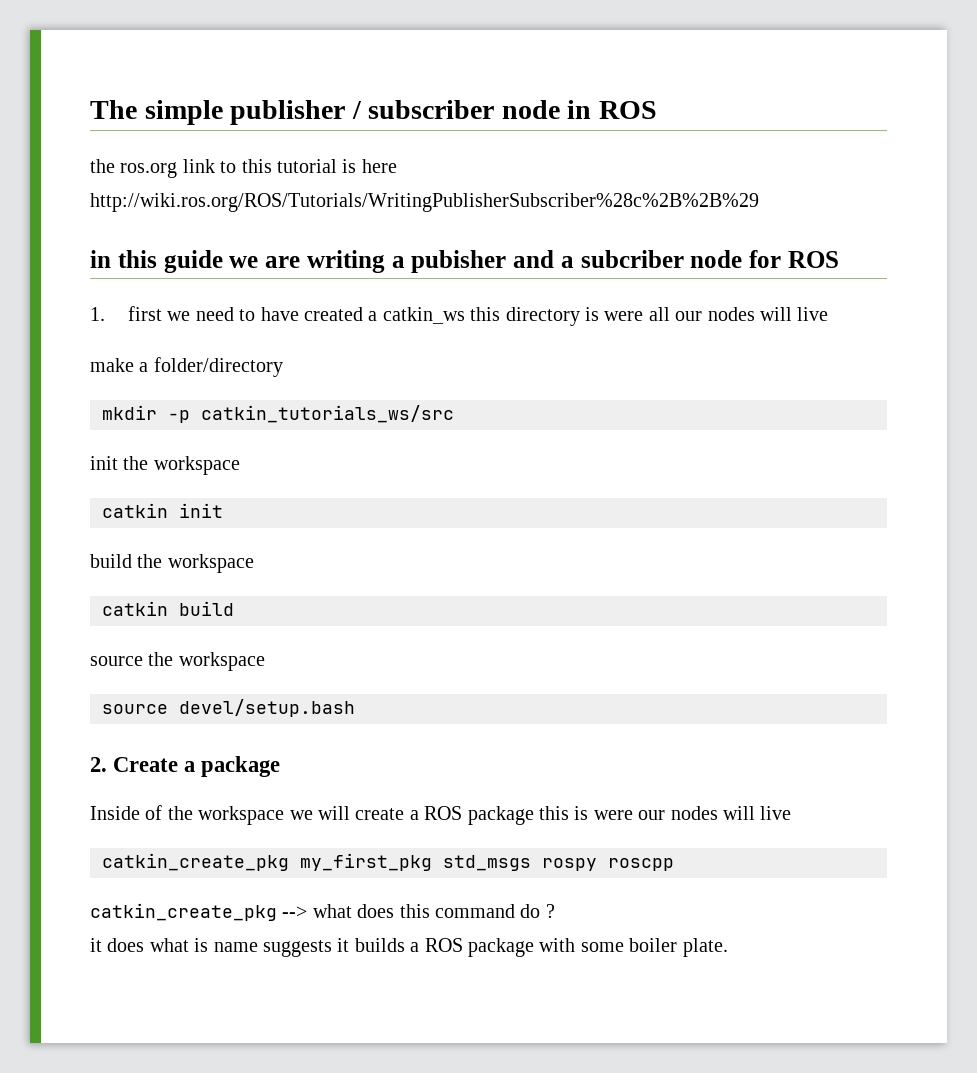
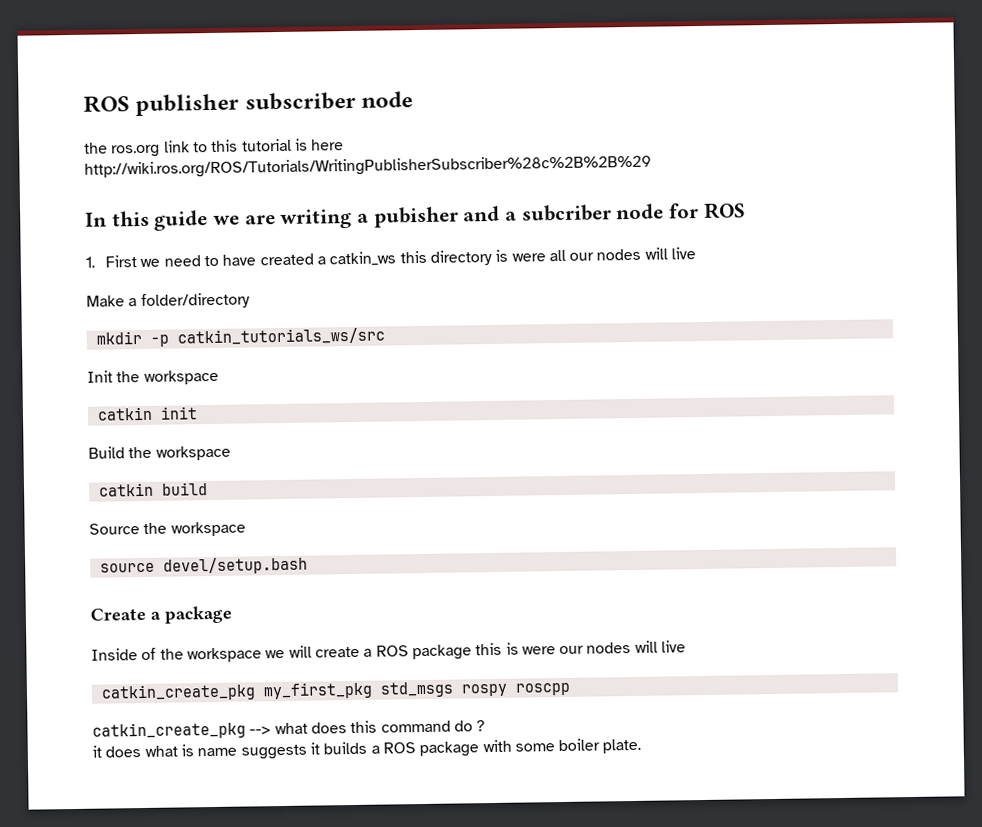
[90,100,362,125] The simple publisher / -> [83,93,240,117] ROS publisher
[567,100,657,119] in ROS -> (414, 99) none
[90,250,111,268] in -> [85,212,107,227] In
[128,306,163,321] first -> [105,255,138,268] First
[90,358,134,372] make -> [86,295,125,307] Make
[90,456,118,470] init -> [87,370,113,383] Init
[90,554,132,568] build -> [88,446,125,459] Build
[90,656,143,666] source -> [89,523,140,535] Source
[90,757,107,772] 2. -> (308, 565) none

